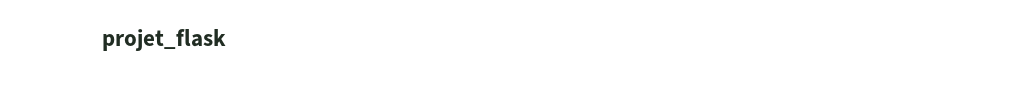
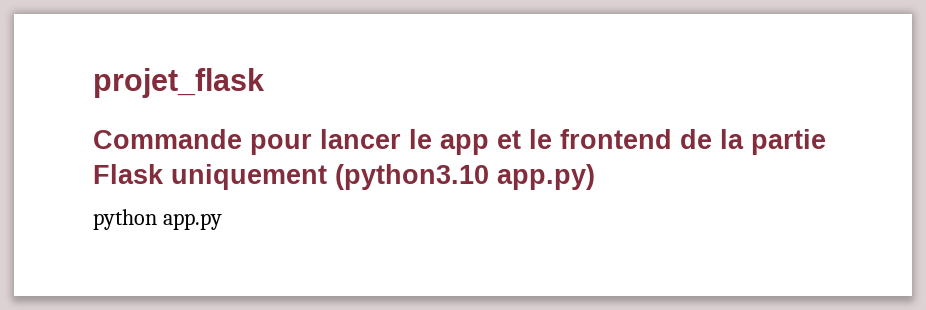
(226, 40) none -> [93,129,826,155] [93,164,595,190] [93,209,222,230] // Commande pour lancer le app et le frontend de la partie Flask uniquement (python3.10 app.py) // python app.py

